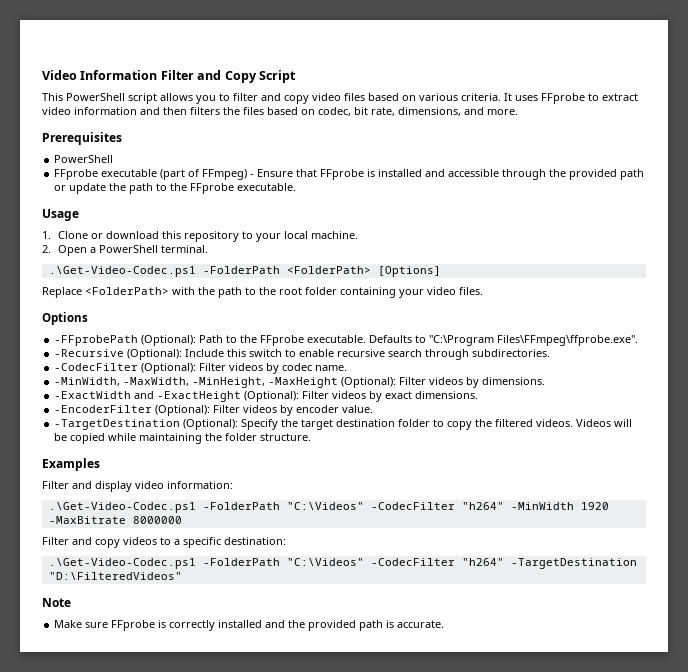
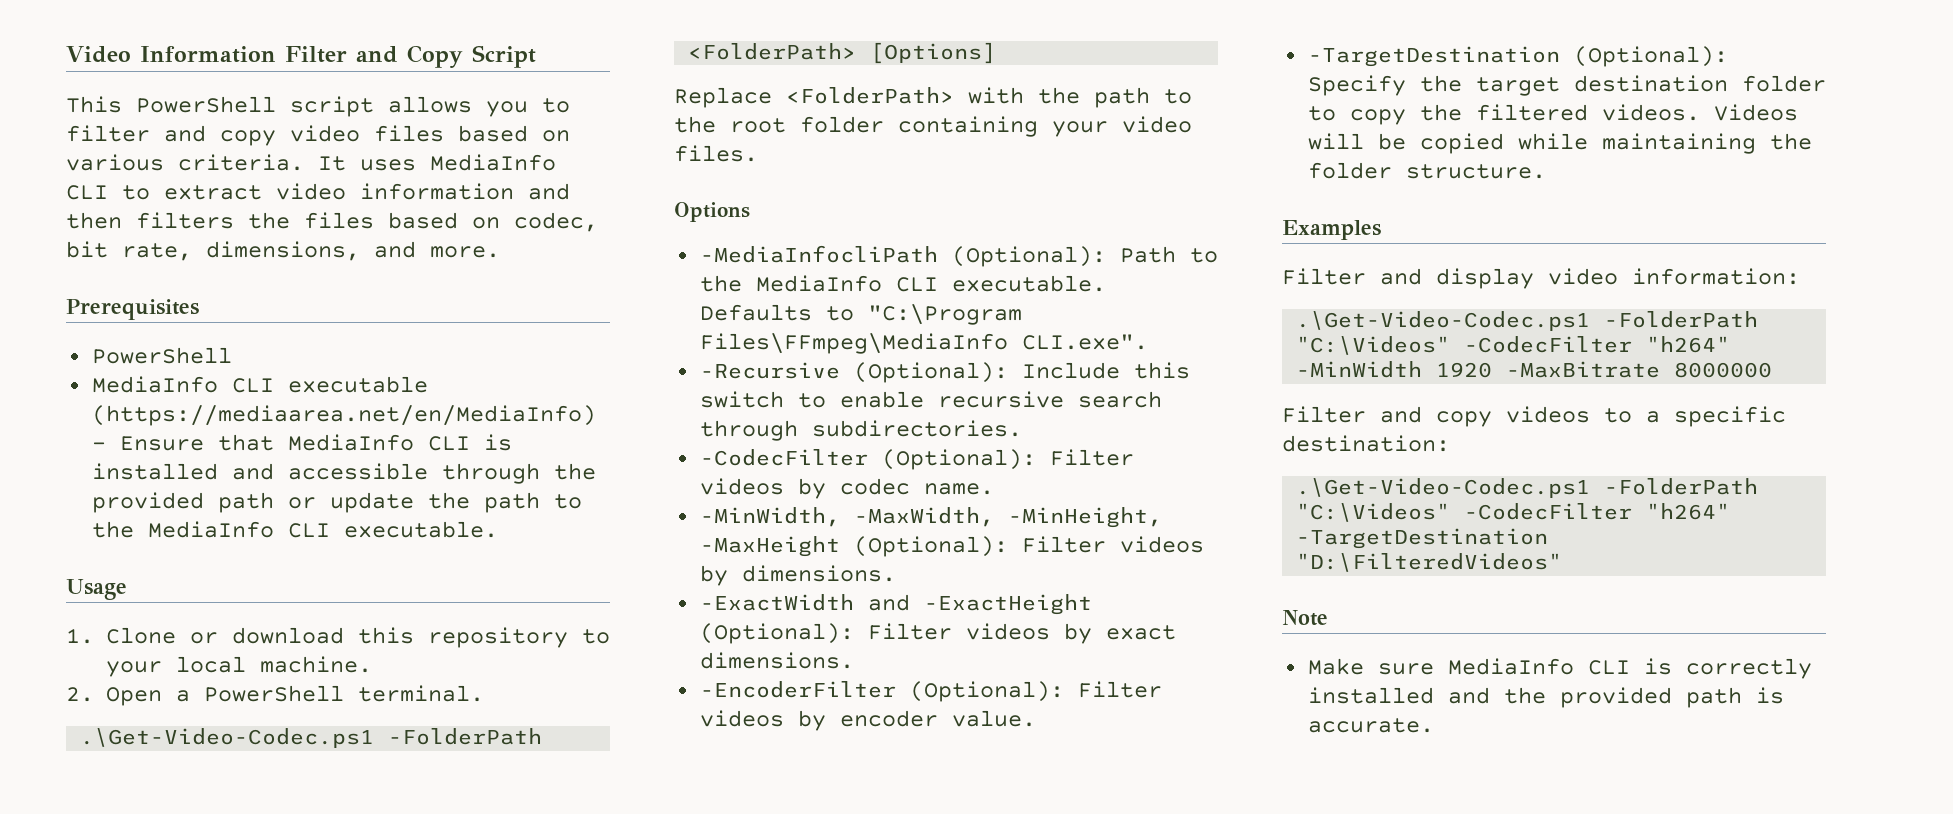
[541,93,585,104] FFprobe -> [430,154,556,171] [66,185,108,200] MediaInfo CLI
[54,169,248,180] FFprobe executable (part of FFmpeg) -> [91,376,428,393] [91,405,596,426] MediaInfo CLI executable (https://mediaarea.net/en/MediaInfo)
[320,169,365,180] FFprobe -> [287,434,470,451] MediaInfo CLI
[190,183,235,194] FFprobe -> [147,521,330,538] MediaInfo CLI
[54,335,139,346] -FFprobePath -> [699,245,938,263] -MediaInfocliPath
[260,335,305,346] FFprobe -> [755,275,938,292] MediaInfo CLI
[497,335,639,346] Files\FFmpeg\ffprobe.exe". -> [699,333,1148,354] Files\FFmpeg\MediaInfo CLI.exe".
[111,620,156,631] FFprobe -> [1447,658,1630,675] MediaInfo CLI

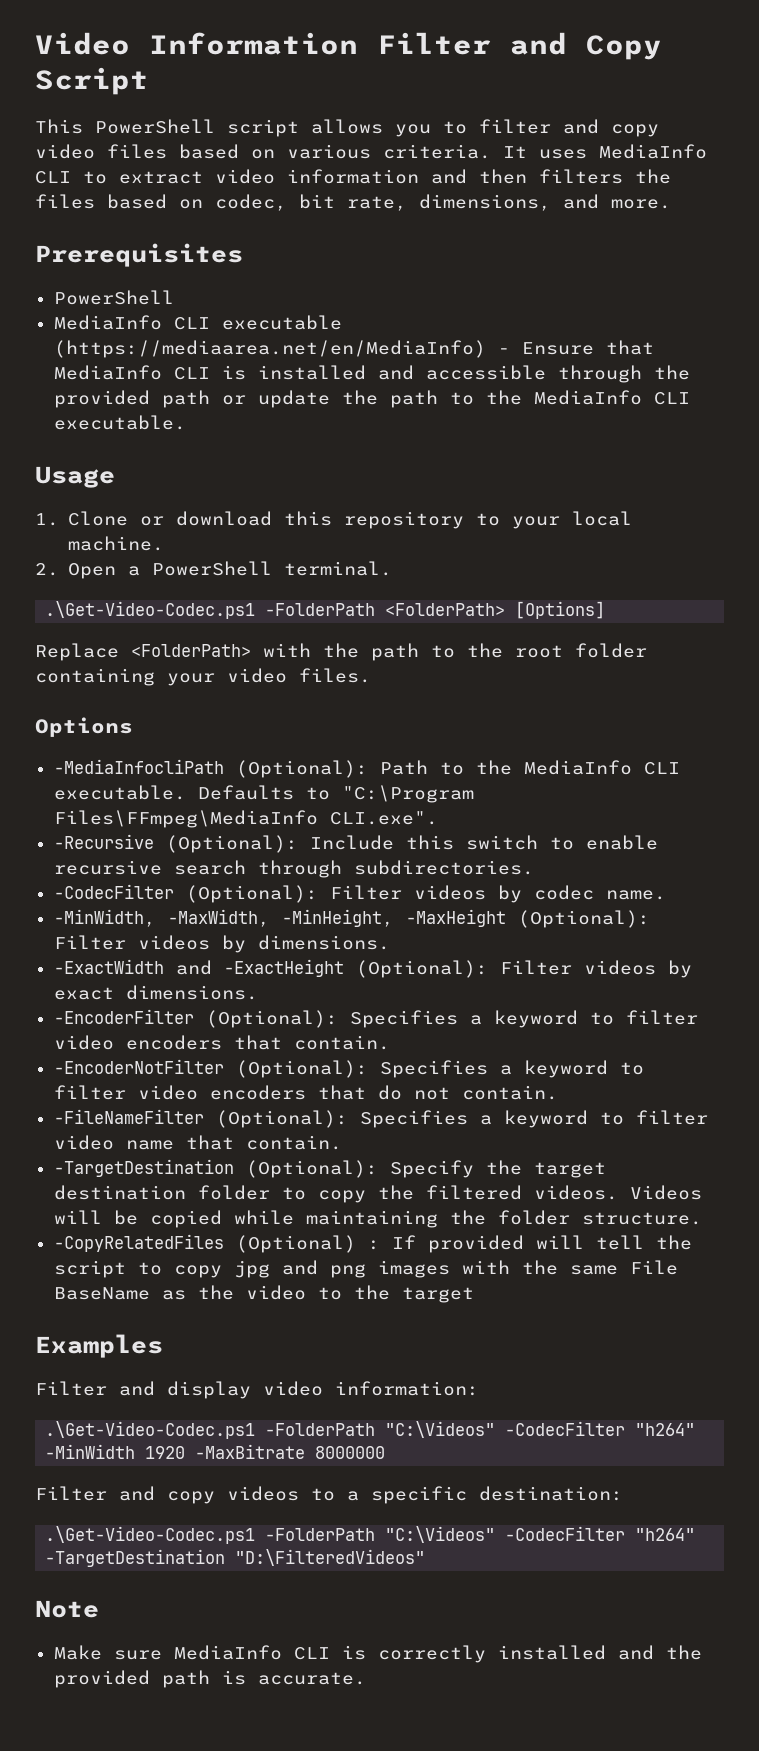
[1077,681,1162,698] [699,710,1036,731] Filter videos by encoder value. -> [349,1010,698,1028] [53,1035,390,1050] [53,1059,644,1078] [53,1085,558,1100] [53,1109,708,1128] [53,1135,342,1150] Specifies a keyword to filter video encoders that contain. // -EncoderNotFilter (Optional): Specifies a keyword to filter video encoders that do not contain. // -FileNameFilter (Optional): Specifies a keyword to filter video name that contain.
(1546, 171) none -> [53,1234,692,1253] [53,1260,678,1278] [53,1285,474,1303] // -CopyRelatedFiles (Optional) : If provided will tell the script to copy jpg and png images with the same File BaseName as the video to the target

